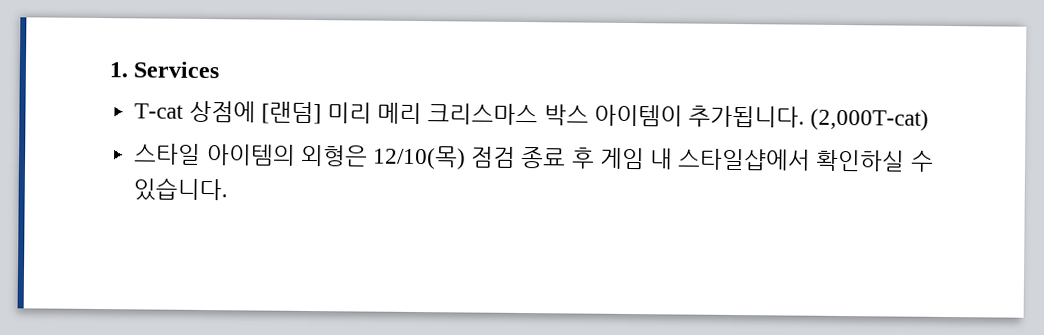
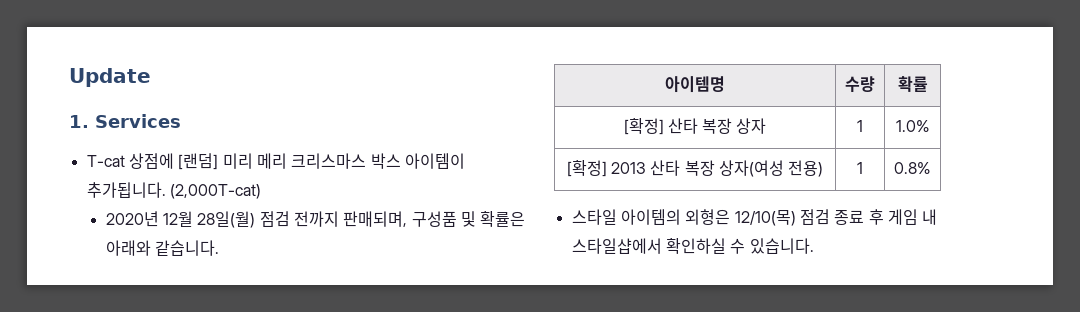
(109, 70) none -> [69,68,151,87] Update //
(930, 119) none -> [105,211,526,228] [105,240,220,256] [665,76,725,93] [845,76,875,92] [897,76,928,92] [623,118,767,135] [857,120,863,132] [895,120,930,132] [566,160,824,177] [857,162,863,174] [894,162,931,174] // 2020년 12월 28일(월) 점검 전까지 판매되며, 구성품 및 확률은 아래와 같습니다. // 아이템명 | 수량 | 확률 // [확정] 산타 복장 상자 | 1 | 1.0% // [확정] 2013 산타 복장 상자(여성 전용) | 1 | 0.8%

